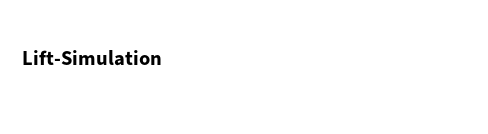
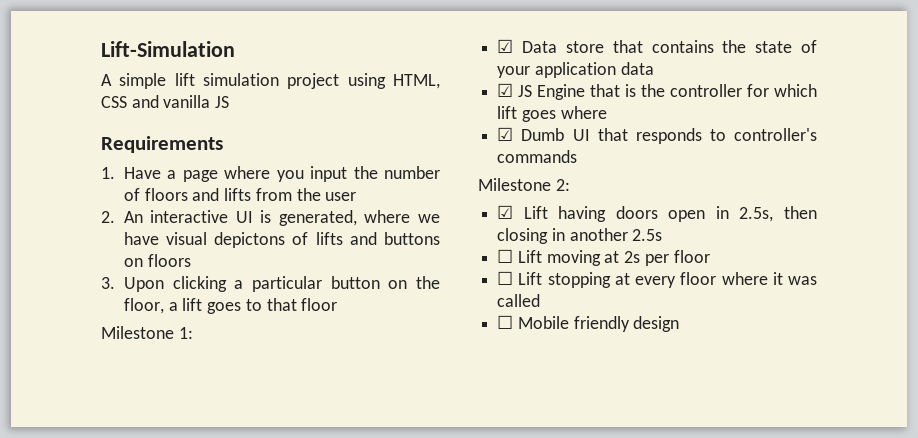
(162, 58) none -> [101,73,440,89] [101,95,230,108] [101,136,223,153] [101,166,440,182] [123,188,357,201] [101,210,440,226] [123,232,440,248] [123,254,191,267] [101,276,440,292] [123,298,338,314] [101,326,193,339] [497,39,817,53] [497,62,654,78] [497,83,817,100] [497,106,607,122] [497,127,817,144] [497,150,578,163] [478,178,570,191] [497,205,817,222] [497,228,663,244] [497,249,710,266] [497,271,817,288] [497,294,541,307] [497,315,680,332] // A simple lift simulation project using HTML, CSS and vanilla JS // Requirements // 1. Have a page where you input the number of floors and lifts from the user // 2. An interactive UI is generated, where we have visual depictons of lifts and buttons on floors // 3. Upon clicking a particular button on the floor, a lift goes to that floor // Milestone 1: // ☑ Data store that contains the state of your application data // ☑ JS Engine that is the controller for which lift goes where // ☑ Dumb UI that responds to controller's commands // Milestone 2: // ☑ Lift having doors open in 2.5s, then closing in another 2.5s // ☐ Lift moving at 2s per floor // ☐ Lift stopping at every floor where it was called // ☐ Mobile friendly design

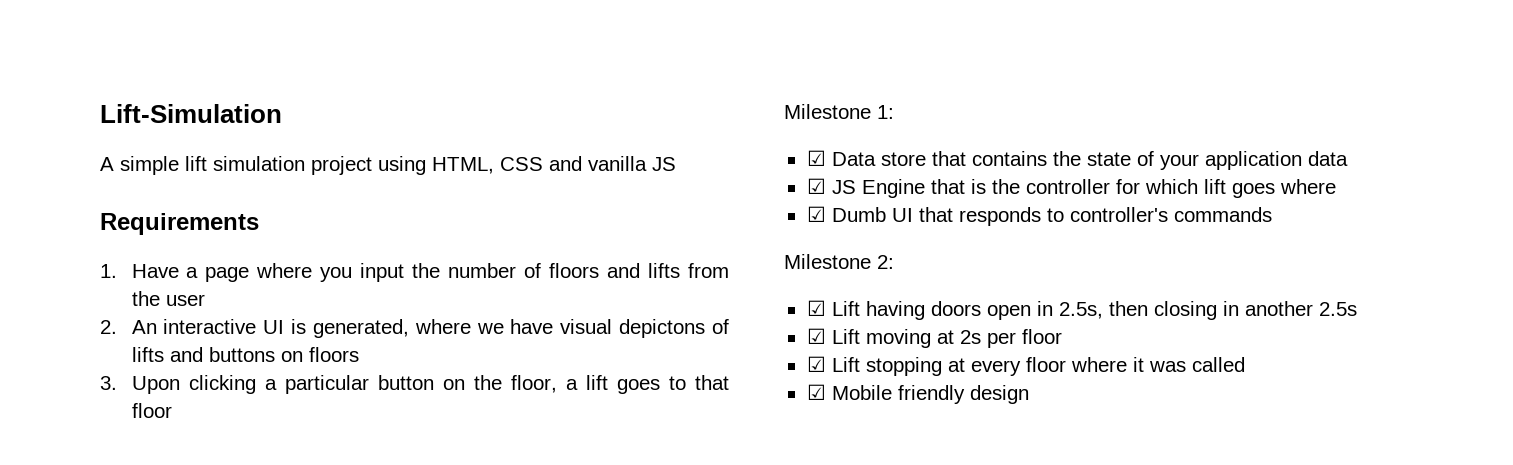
[497,249,514,263] ☐ -> [806,328,826,344] ☑
[497,271,514,285] ☐ -> [806,356,826,372] ☑
[497,315,514,329] ☐ -> [806,384,826,400] ☑

